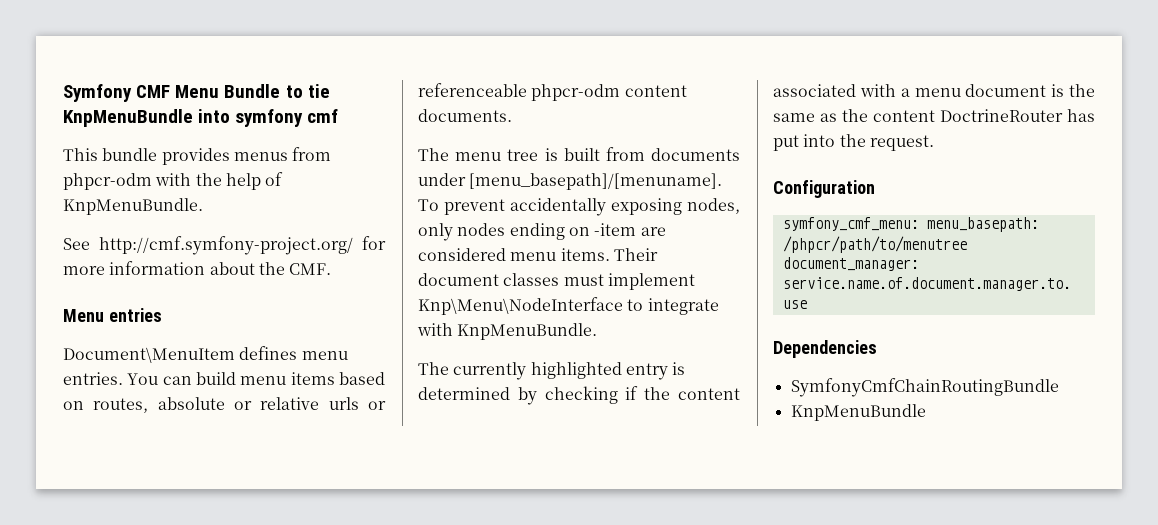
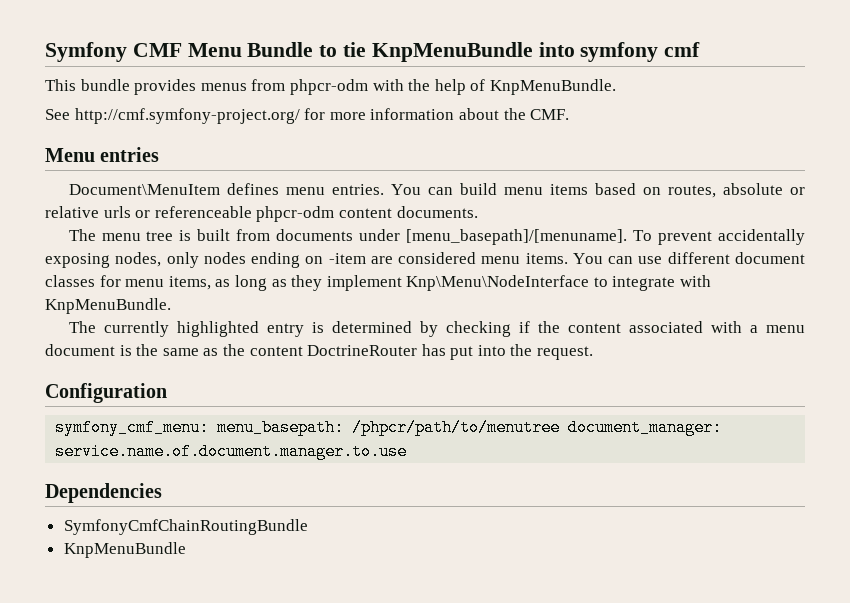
[613,248,658,261] [418,273,604,286] Their document classes must -> [572,252,805,264] [45,275,323,291] You can use different document classes for menu items, as long as they

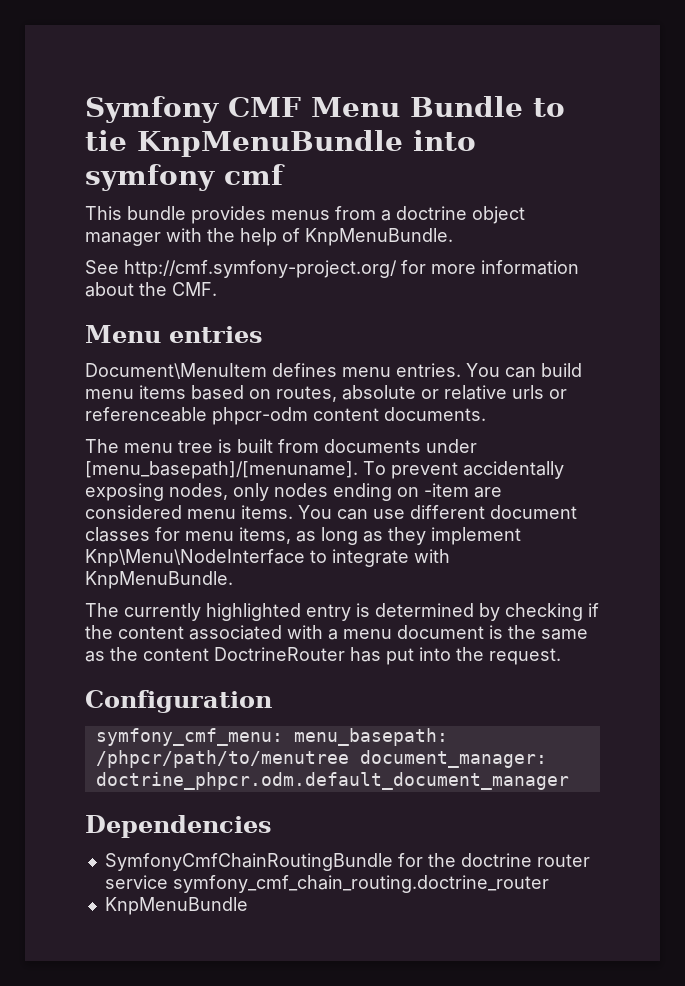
[289,79,368,95] phpcr-odm -> [381,206,525,224] [85,232,161,246] a doctrine object manager
[55,443,408,460] service.name.of.document.manager.to.use -> [95,772,569,790] doctrine_phpcr.odm.default_document_manager
(308, 527) none -> [397,853,590,867] [104,875,549,893] for the doctrine router service symfony_cmf_chain_routing.doctrine_router

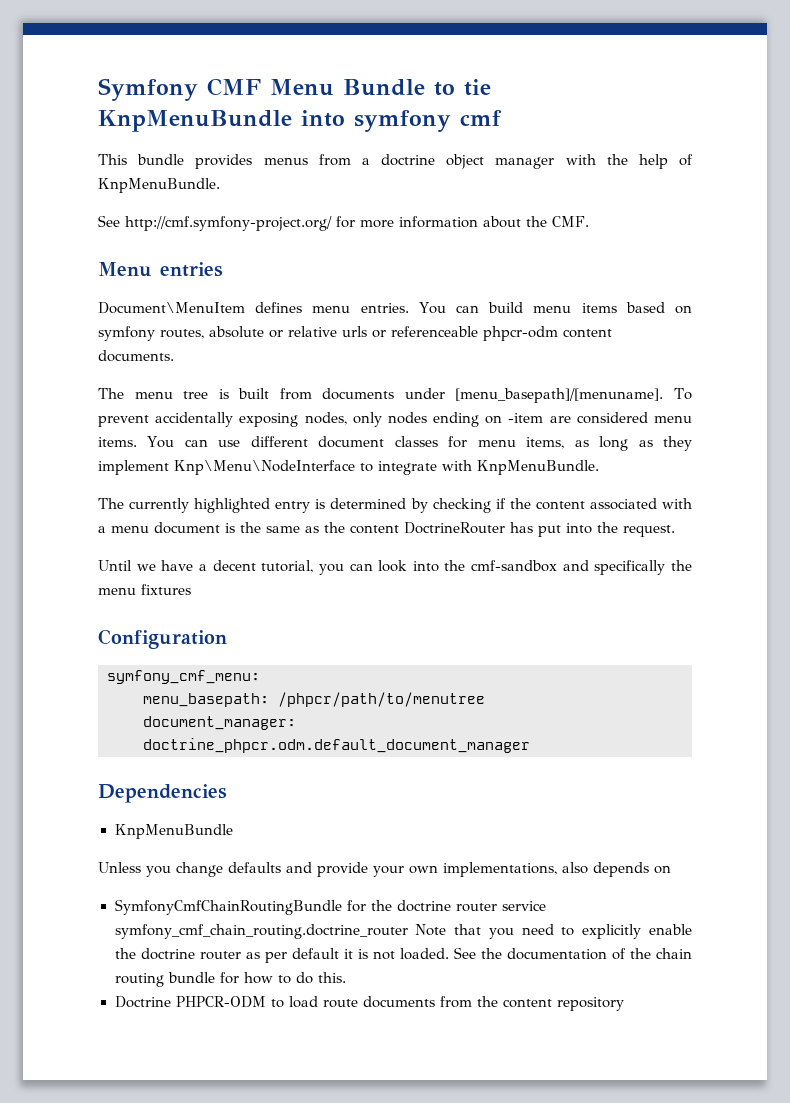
(271, 394) none -> [98,326,155,341] symfony
(561, 656) none -> [98,560,693,575] [98,584,191,595] // Until we have a decent tutorial, you can look into the cmf-sandbox and specifically the menu fixtures
(283, 737) none -> (260, 677) //
(349, 759) none -> (485, 699) //
(272, 826) none -> [114,824,233,839] [98,862,671,877] // KnpMenuBundle // Unless you change defaults and provide your own implementations, also depends on
[104,897,248,915] // KnpMenuBundle -> [415,924,692,939] [114,947,693,963] [114,972,346,987] [114,996,624,1011] Note that you need to explicitly enable the doctrine router as per default it is not loaded. See the documentation of the chain routing bundle for how to do this. // Doctrine PHPCR-ODM to load route documents from the content repository

